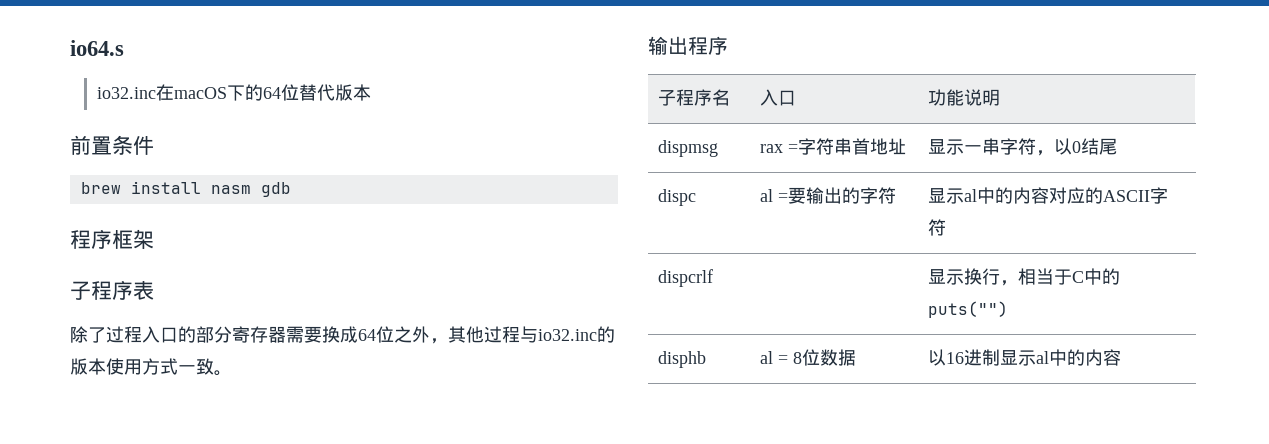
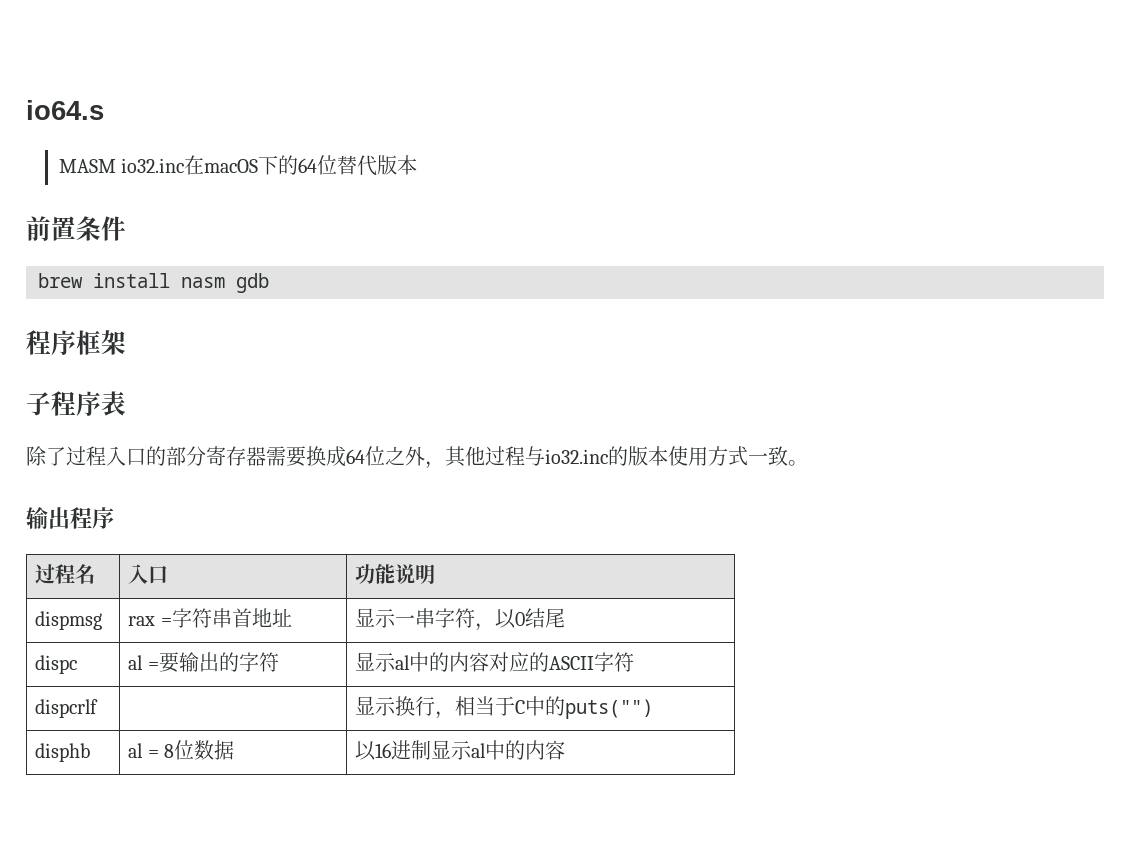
(124, 48) none -> [58,159,116,173] MASM
[658,89,713,106] 子程序 -> [35,564,76,584] 过程

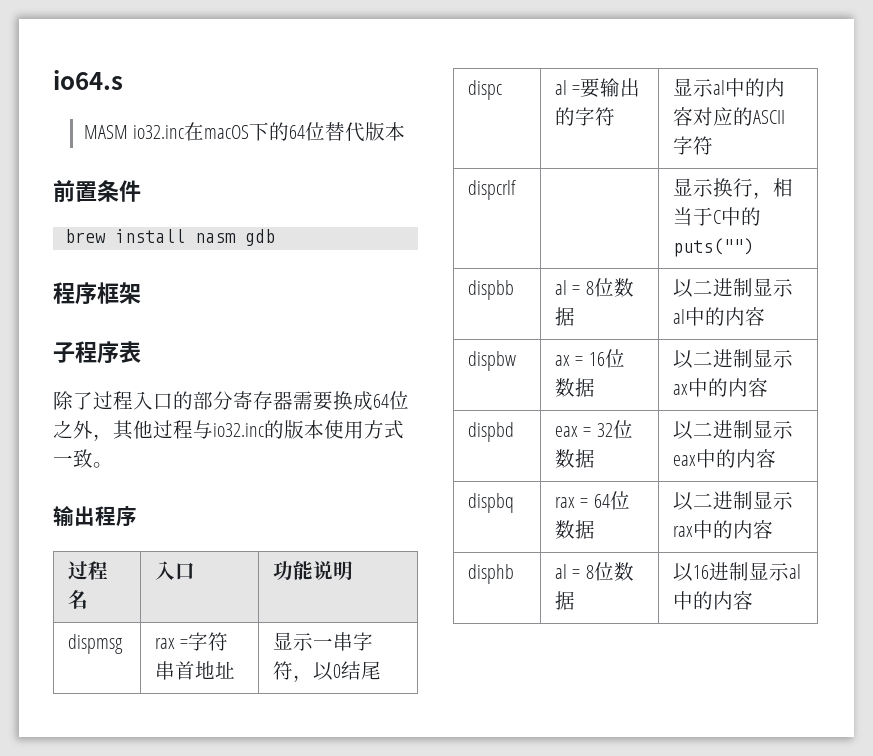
(654, 709) none -> [468,280,515,300] [555,278,634,297] [555,307,576,326] [673,278,794,298] [673,307,766,326] [468,351,517,371] [555,349,625,368] [555,378,596,397] [673,349,794,369] [673,378,769,397] [468,422,515,442] [555,420,633,439] [555,449,596,468] [673,420,794,440] [673,449,777,468] [468,493,515,513] [555,491,630,510] [555,520,596,539] [673,491,794,511] [673,520,774,539] // dispbb | al = 8位数据 | 以二进制显示al中的内容 // dispbw | ax = 16位数据 | 以二进制显示ax中的内容 // dispbd | eax = 32位数据 | 以二进制显示eax中的内容 // dispbq | rax = 64位数据 | 以二进制显示rax中的内容

